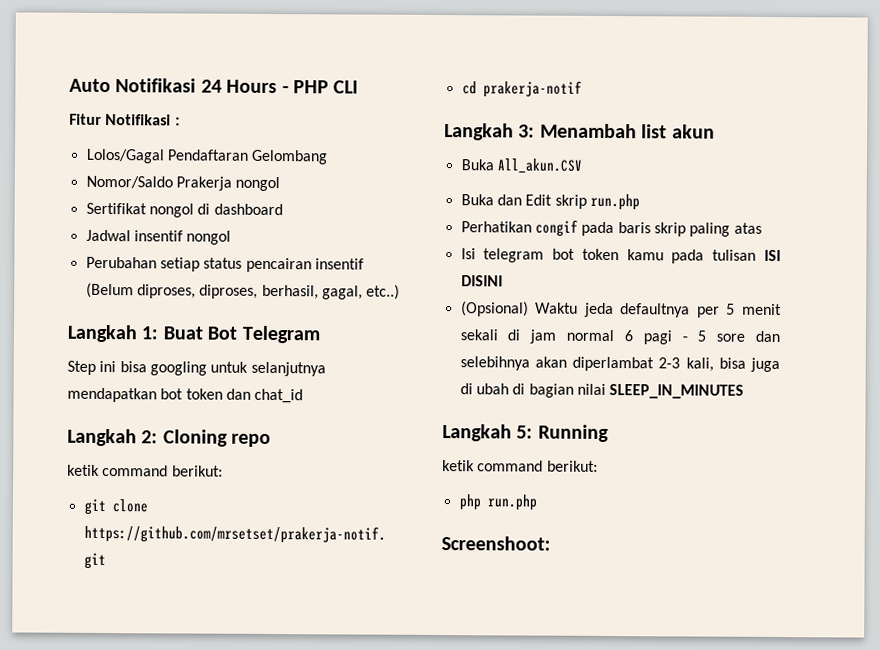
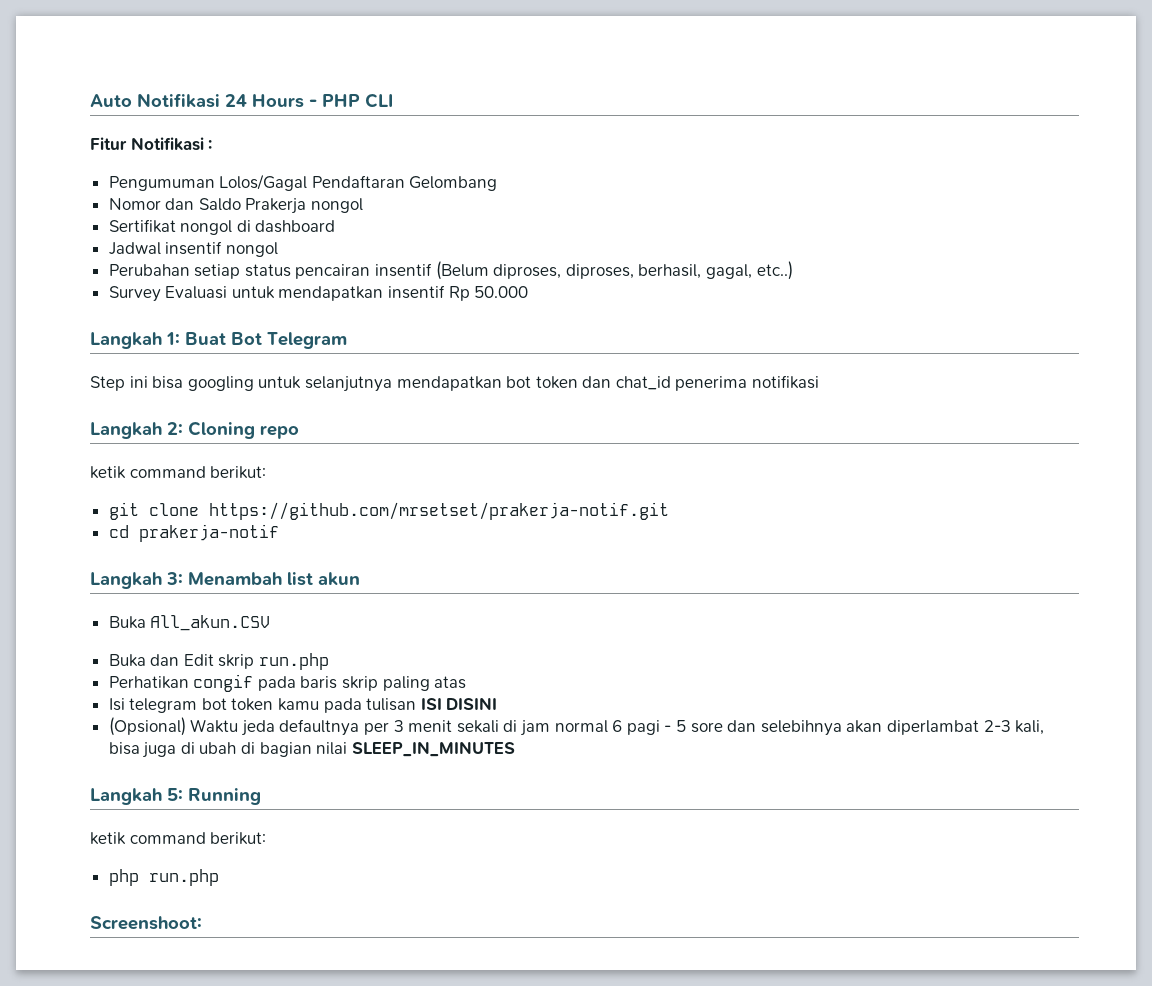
(180, 121) none -> [108,176,215,191] Pengumuman
[85,175,173,189] Nomor/Saldo -> [108,198,241,211] Nomor dan Saldo
(401, 292) none -> [108,285,529,302] // Survey Evaluasi untuk mendapatkan insentif Rp 50.000
(304, 396) none -> [675,375,820,391] penerima notifikasi
[726,303,736,315] 5 -> [393,720,404,732] 3

